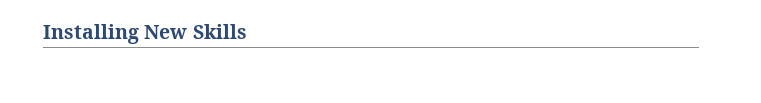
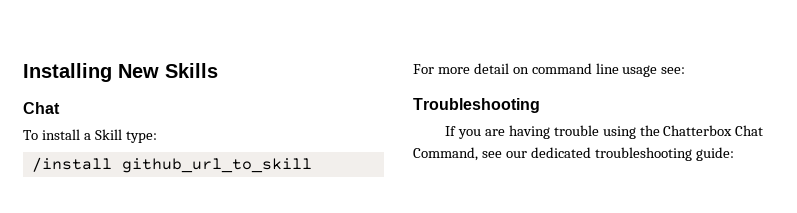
(247, 31) none -> [23,102,60,114] [23,129,157,143] [31,157,312,173] [413,63,686,77] [413,98,540,113] [445,125,764,139] [413,147,734,161] // Chat // To install a Skill type: // /install github_url_to_skill // For more detail on command line usage see: // Troubleshooting // If you are having trouble using the Chatterbox Chat Command, see our dedicated troubleshooting guide:

